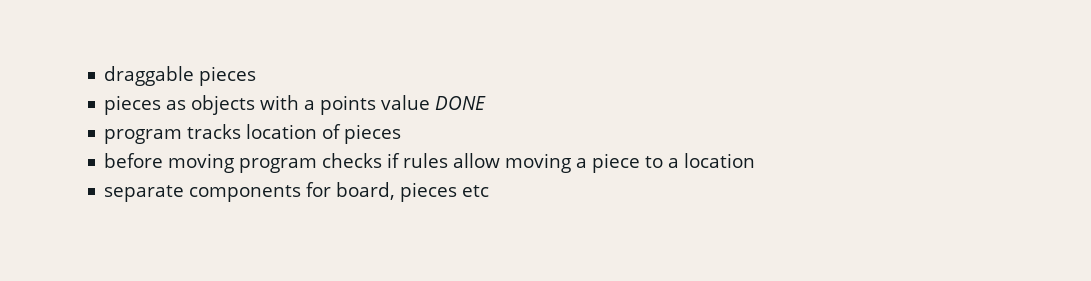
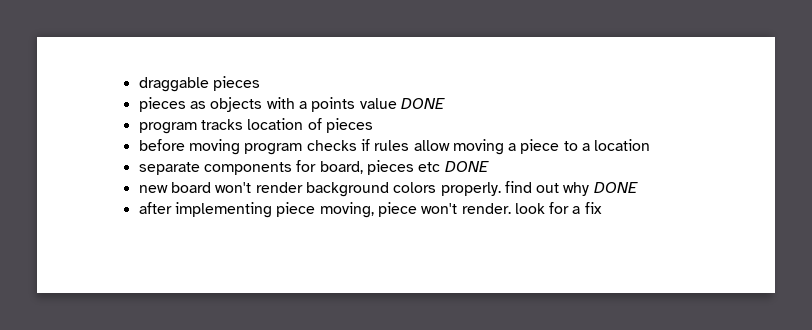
(490, 191) none -> [444,161,489,172] [138,181,638,197] [138,202,602,218] DONE // new board won't render background colors properly. find out why DONE // after implementing piece moving, piece won't render. look for a fix

